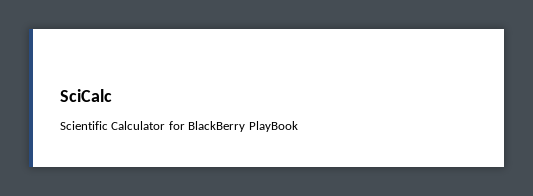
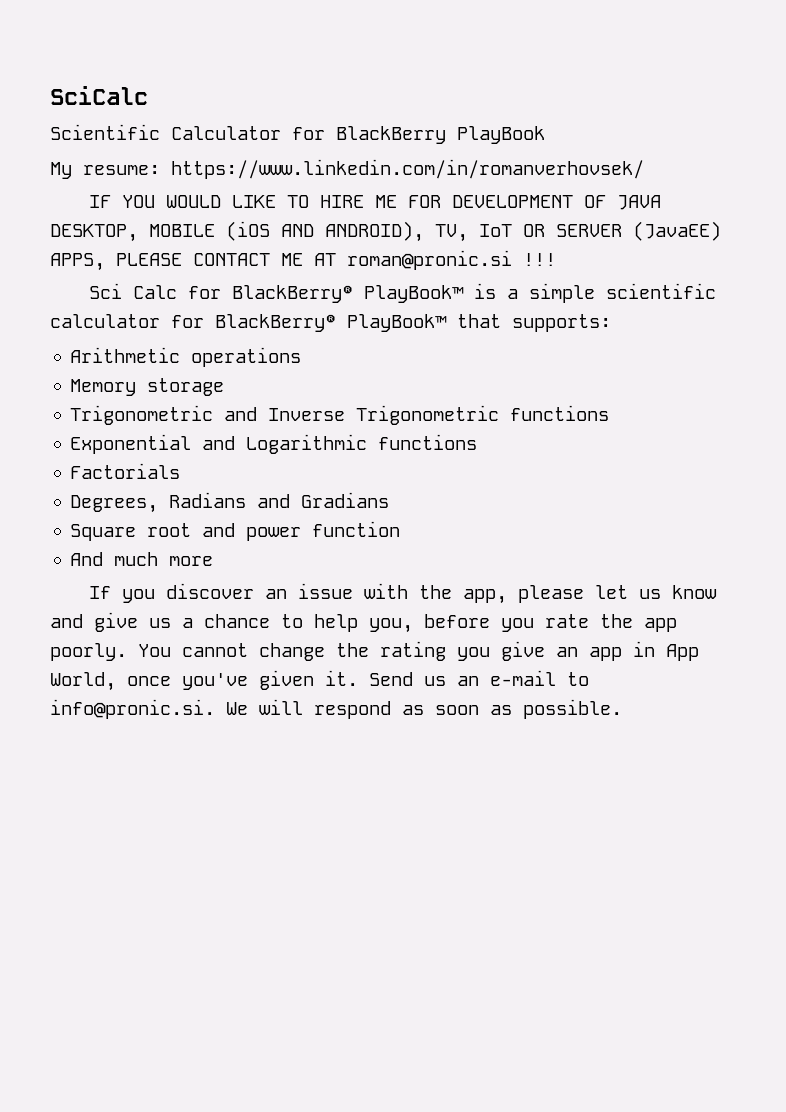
(298, 126) none -> [50,159,644,179] [89,195,662,210] [50,221,721,242] [50,250,556,271] [89,283,717,303] [50,314,611,332] [70,347,302,367] [70,378,225,396] [70,405,610,425] [70,434,478,454] [70,463,181,479] [70,492,390,513] [70,521,401,541] [70,552,214,566] [89,583,718,604] [50,612,677,633] [50,641,699,661] [50,670,589,691] [50,699,622,719] // My resume: https://www.linkedin.com/in/romanverhovsek/ // IF YOU WOULD LIKE TO HIRE ME FOR DEVELOPMENT OF JAVA DESKTOP, MOBILE (iOS AND ANDROID), TV, IoT OR SERVER (JavaEE) APPS, PLEASE CONTACT ME AT roman@pronic.si !!! // Sci Calc for BlackBerry® PlayBook™ is a simple scientific calculator for BlackBerry® PlayBook™ that supports: // Arithmetic operations // Memory storage // Trigonometric and Inverse Trigonometric functions // Exponential and Logarithmic functions // Factorials // Degrees, Radians and Gradians // Square root and power function // And much more // If you discover an issue with the app, please let us know and give us a chance to help you, before you rate the app poorly. You cannot change the rating you give an app in App World, once you've given it. Send us an e-mail to info@pronic.si. We will respond as soon as possible.

